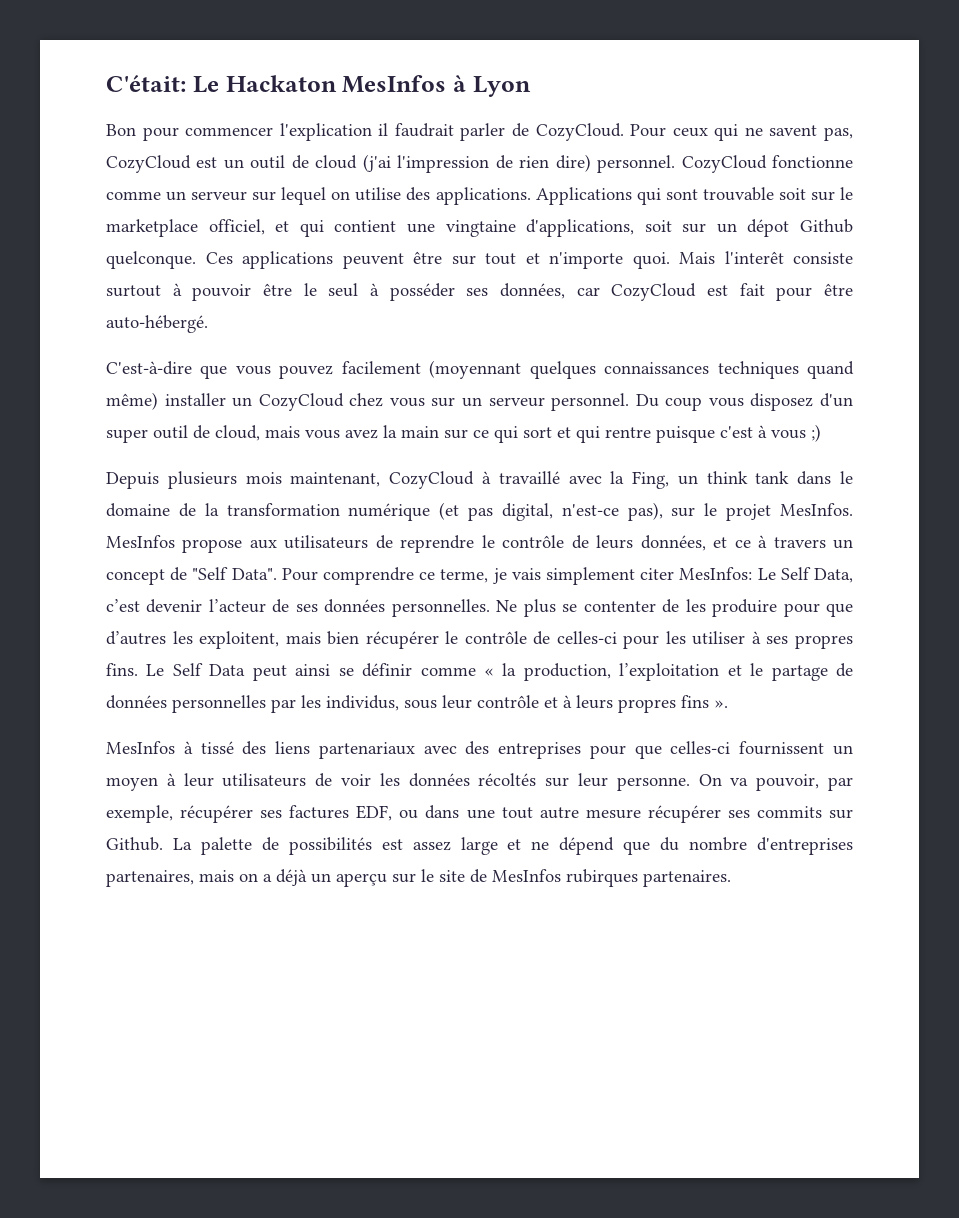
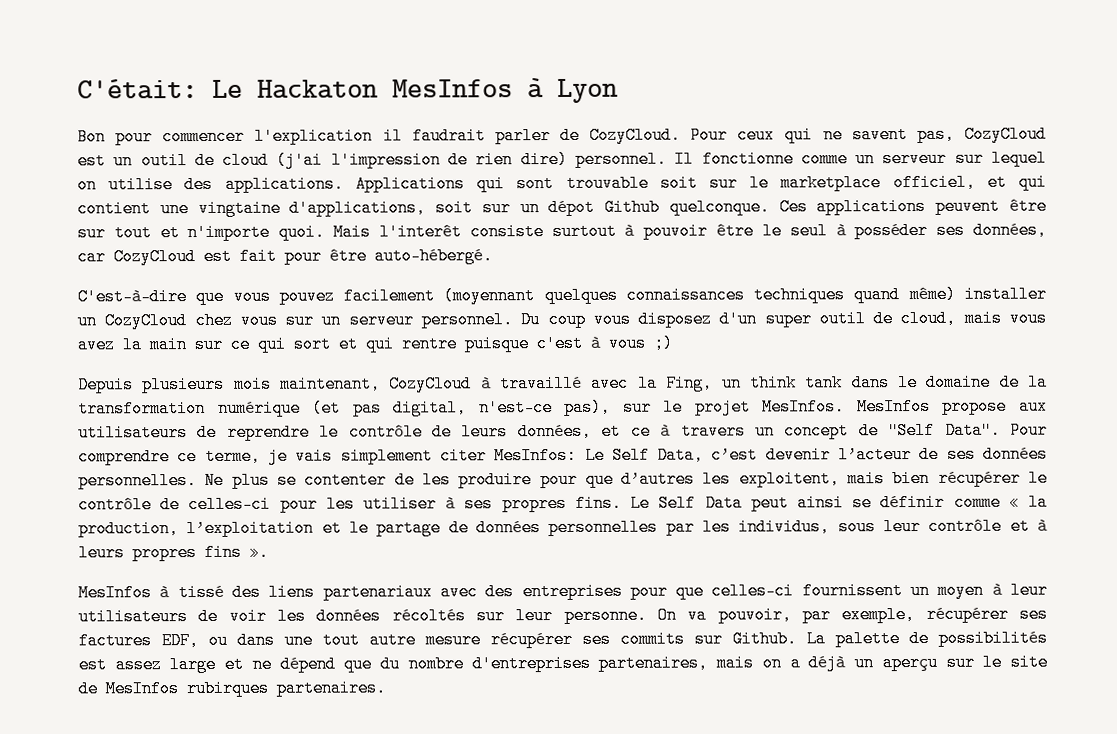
[681,155,767,173] CozyCloud -> [674,150,695,168] Il

